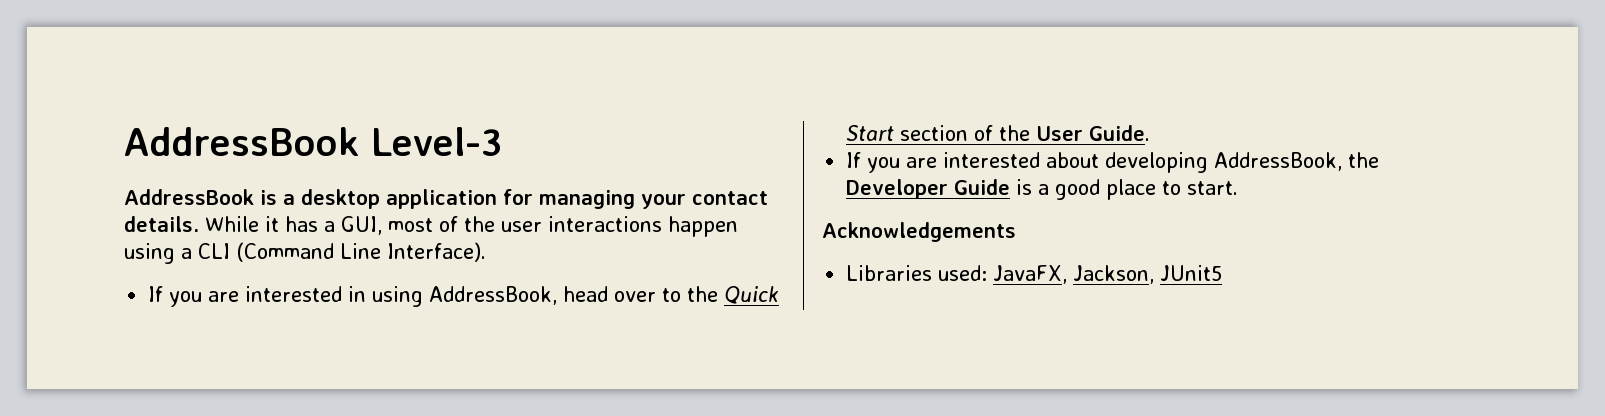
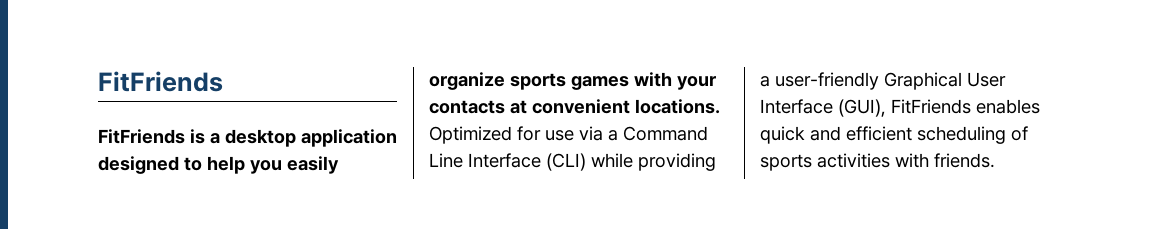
[124,127,502,156] [124,189,254,205] AddressBook Level-3 // AddressBook -> [98,71,223,92] [98,129,185,144] FitFriends // FitFriends
[503,189,768,209] [124,216,738,237] [124,242,486,264] [148,286,780,307] [846,125,1151,141] [846,152,1380,173] [846,179,1239,200] [822,222,1016,242] [846,265,1223,284] for managing your contact details. While it has a GUI, most of the user interactions happen using a CLI (Command Line Interface). // If you are interested in using AddressBook, head over to the Quick Start section of the User Guide. // If you are interested about developing AddressBook, the Developer Guide is a good place to start. // Acknowledgements // Libraries used: JavaFX, Jackson, JUnit5 -> [98,156,339,174] [429,72,716,90] [429,99,720,114] [429,126,708,144] [429,153,716,171] [760,72,1006,90] [760,99,1040,117] [760,126,1028,144] [760,153,995,171] designed to help you easily organize sports games with your contacts at convenient locations. Optimized for use via a Command Line Interface (CLI) while providing a user-friendly Graphical User Interface (GUI), FitFriends enables quick and efficient scheduling of sports activities with friends.

